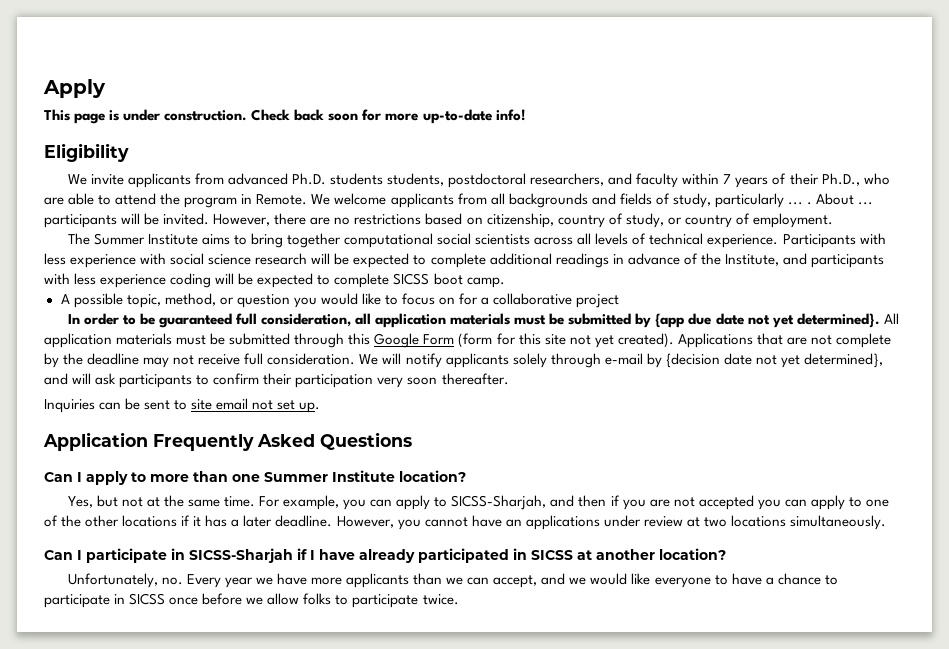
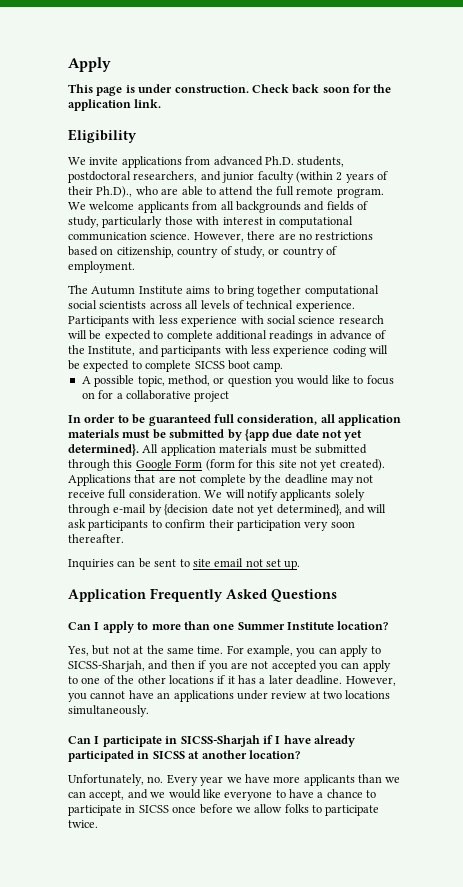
[385,109,526,124] more up-to-date info! -> [373,84,392,93] [68,99,162,111] the application link.
[127,173,191,188] applicants -> [121,156,182,168] applications
[329,173,383,185] students -> (294, 160) none
[636,173,732,188] faculty within 7 -> [222,171,343,183] junior faculty (within 2
[821,173,860,186] Ph.D., -> [96,186,133,198] Ph.D).,
[184,194,308,208] program in Remote. -> [276,186,384,198] full remote program.
[787,193,874,205] [44,213,210,228] ... . About ... participants will be invited. -> [164,216,354,228] [68,232,191,241] those with interest in computational communication science.
[93,233,145,245] Summer -> [91,286,136,295] Autumn

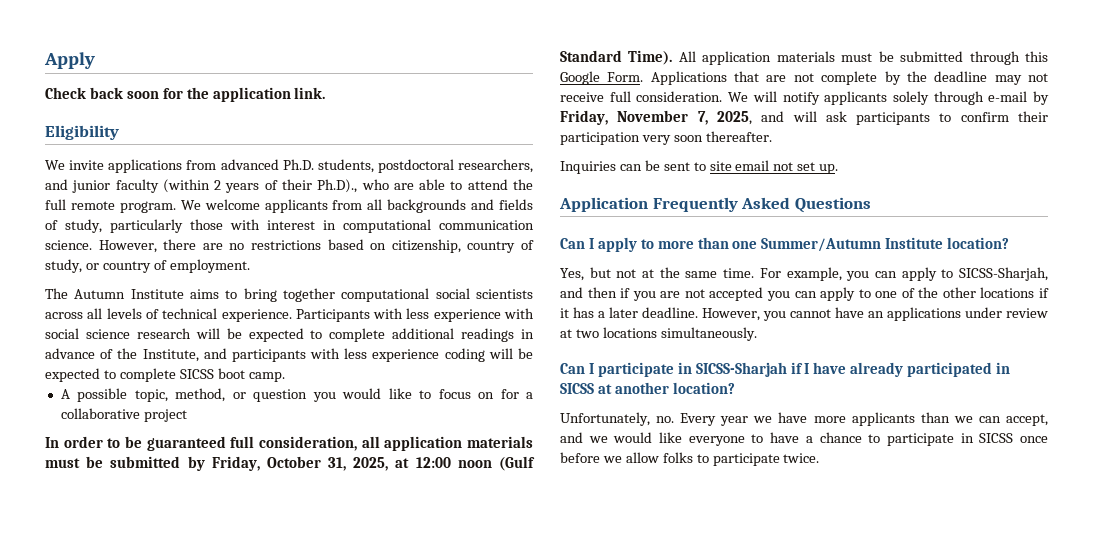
[68,84,249,96] This page is under construction. -> (95, 60) none
[244,429,363,441] [68,444,139,456] {app due date not yet determined}. -> [211,456,535,471] [560,50,673,65] Friday, October 31, 2025, at 12:00 noon (Gulf Standard Time).
[175,459,385,471] Form (form for this site not yet created). -> [607,72,644,82] Form.
[164,504,342,516] {decision date not yet determined}, -> [560,110,752,125] Friday, November 7, 2025,
[237,622,285,630] Summer -> [761,238,882,252] Summer/Autumn

